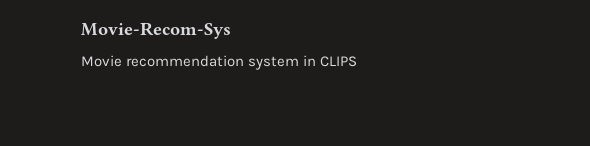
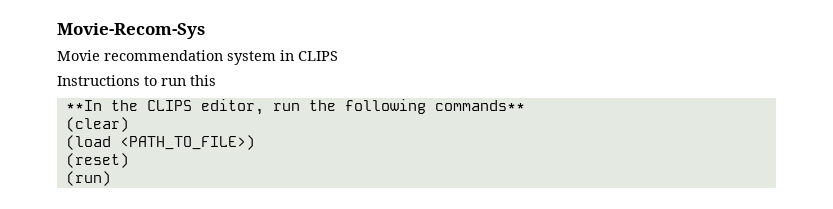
(358, 61) none -> [57,75,216,86] [65,99,525,115] [65,117,129,132] [65,135,255,150] [65,153,129,168] [65,171,111,186] // Instructions to run this // **In the CLIPS editor, run the following commands** // (clear) // (load <PATH_TO_FILE>) // (reset) // (run)

